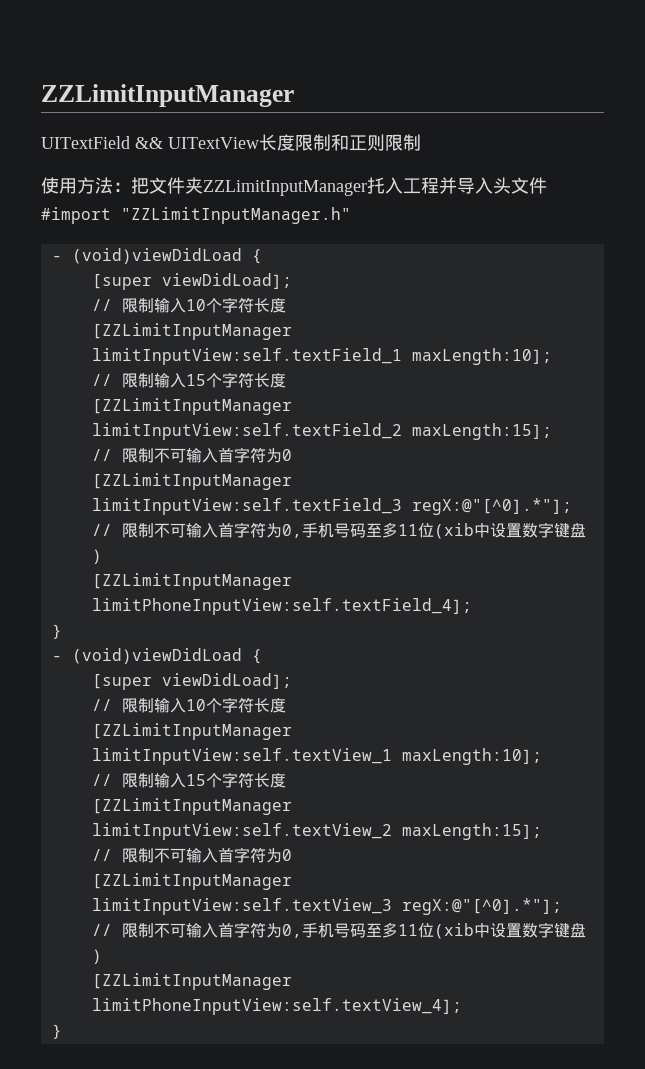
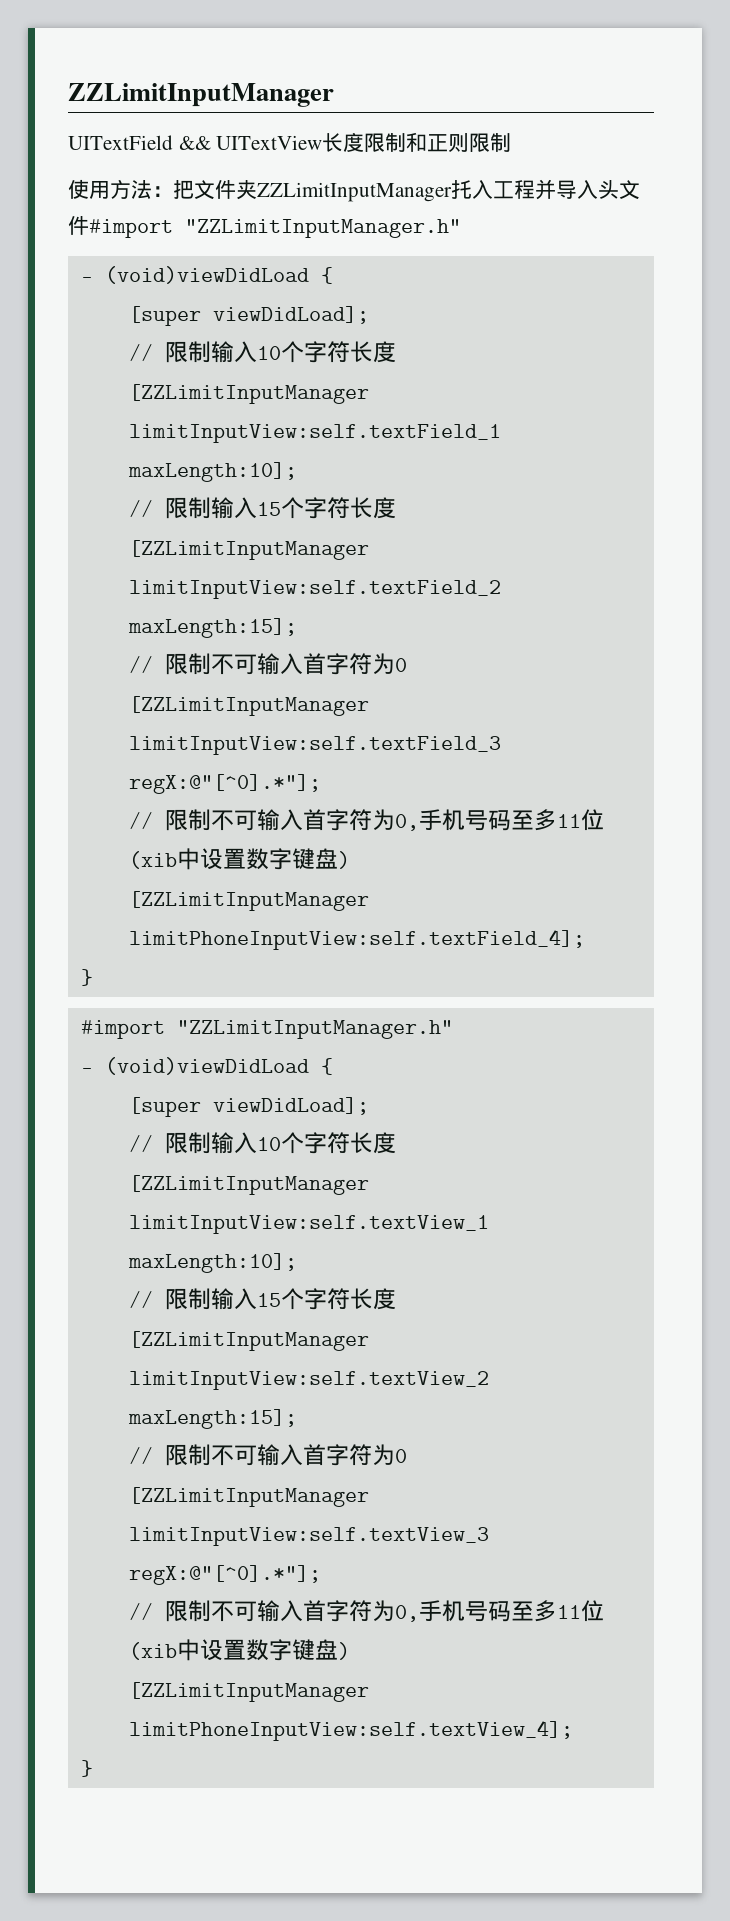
(62, 631) none -> [80,1020,453,1039] // #import "ZZLimitInputManager.h"

